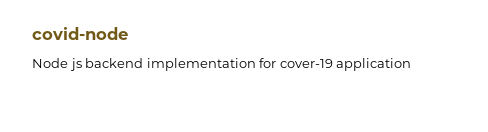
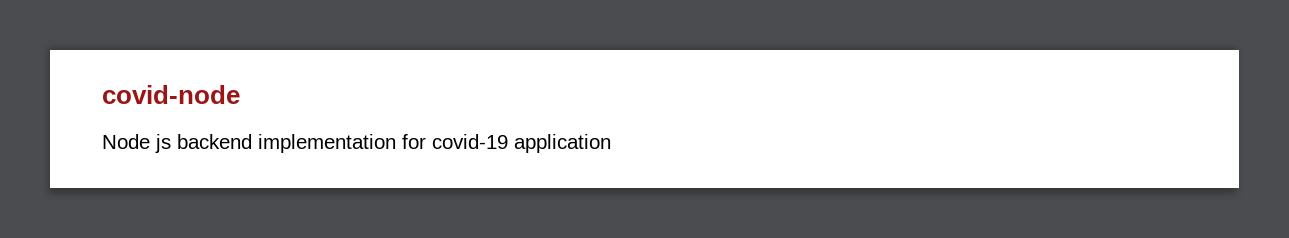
[279,59,333,68] cover-19 -> [432,134,508,149] covid-19

